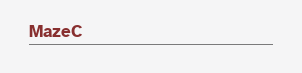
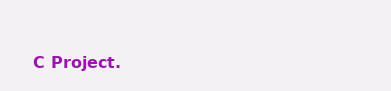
[29,25,83,37] MazeC -> [33,56,121,71] C Project.

